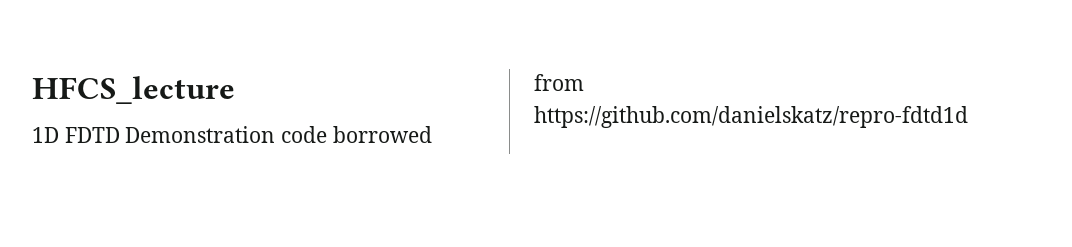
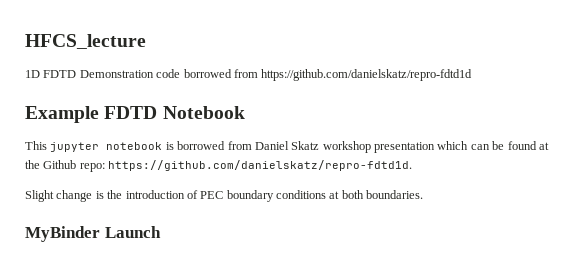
(968, 117) none -> [25,106,245,123] [25,141,549,153] [25,160,413,172] [25,190,424,202] [25,226,161,242] // Example FDTD Notebook // This jupyter notebook is borrowed from Daniel Skatz workshop presentation which can be found at the Github repo: https://github.com/danielskatz/repro-fdtd1d. // Slight change is the introduction of PEC boundary conditions at both boundaries. // MyBinder Launch

